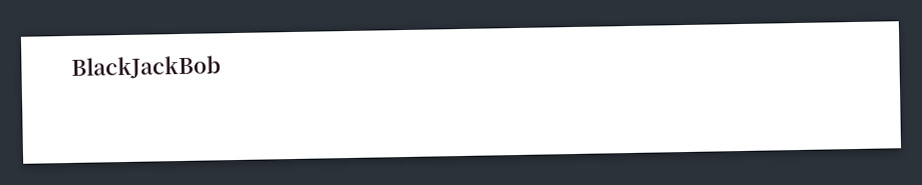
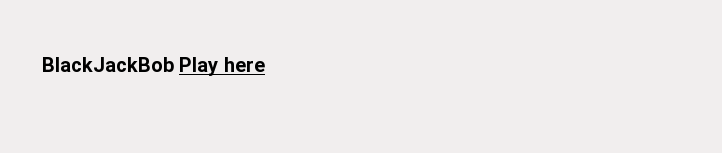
(221, 67) none -> [179,57,265,76] Play here

